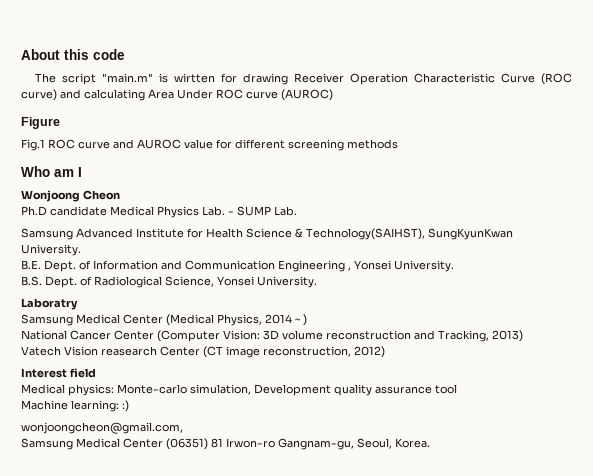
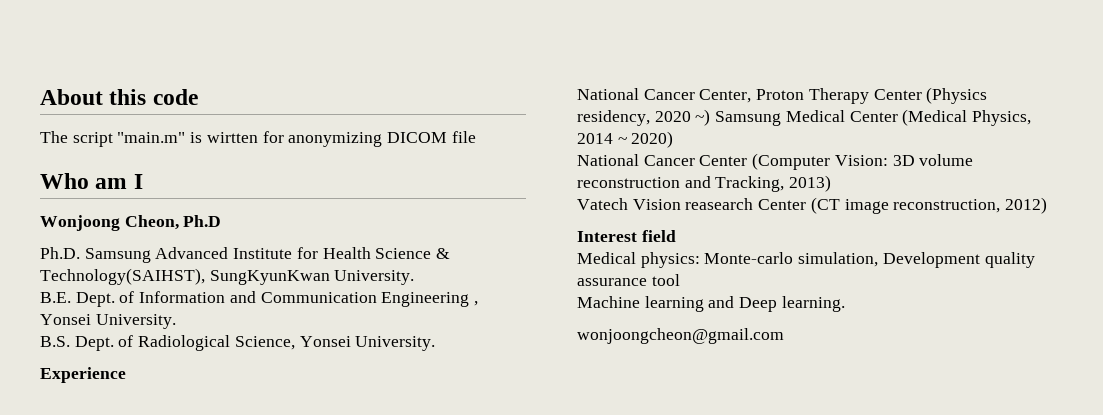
[243,73,573,85] [21,89,333,101] [21,117,60,129] [21,139,398,151] [21,166,82,177] [21,190,120,202] [21,206,297,218] drawing Receiver Operation Characteristic Curve (ROC curve) and calculating Area Under ROC curve (AUROC) // Figure // Fig.1 ROC curve and AUROC value for different screening methods // Who am I // Wonjoong Cheon // Ph.D candidate Medical Physics Lab. - SUMP Lab. // -> [288,131,476,147] [40,173,143,189] [40,215,222,231] [40,247,80,259] anonymizing DICOM file // Who am I // Wonjoong Cheon, Ph.D // Ph.D.
[21,298,78,310] Laboratry // -> [40,367,126,383] [577,87,988,104] [577,109,711,126] Experience // National Cancer Center, Proton Therapy Center (Physics residency, 2020 ~)
[303,314,307,326] ) -> [631,131,674,148] 2020)
[71,400,129,412] [21,422,183,434] [21,438,430,450] learning: :) // wonjoongcheon@gmail.com, // Samsung Medical Center (06351) 81 Irwon-ro Gangnam-gu, Seoul, Korea. -> [644,296,845,312] [577,328,784,344] learning and Deep learning. // wonjoongcheon@gmail.com

